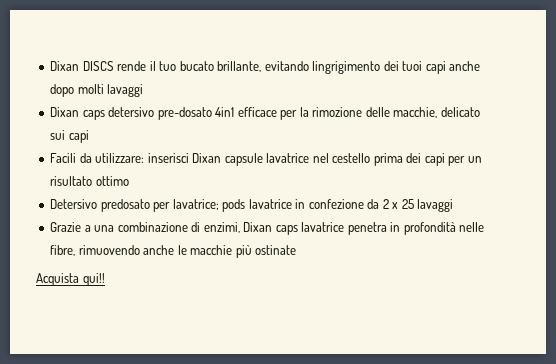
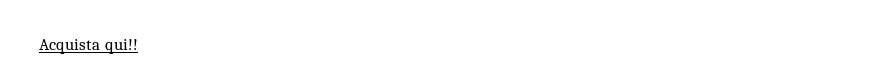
[50,61,481,74] [50,84,144,97] [50,107,480,120] [50,130,89,143] [50,153,482,166] [50,176,129,186] [50,199,454,212] [50,222,485,235] [50,245,297,258] Dixan DISCS rende il tuo bucato brillante, evitando lingrigimento dei tuoi capi anche dopo molti lavaggi // Dixan caps detersivo pre-dosato 4in1 efficace per la rimozione delle macchie, delicato sui capi // Facili da utilizzare: inserisci Dixan capsule lavatrice nel cestello prima dei capi per un risultato ottimo // Detersivo predosato per lavatrice; pods lavatrice in confezione da 2 x 25 lavaggi // Grazie a una combinazione di enzimi, Dixan caps lavatrice penetra in profondità nelle fibre, rimuovendo anche le macchie più ostinate // -> (39, 46) none

